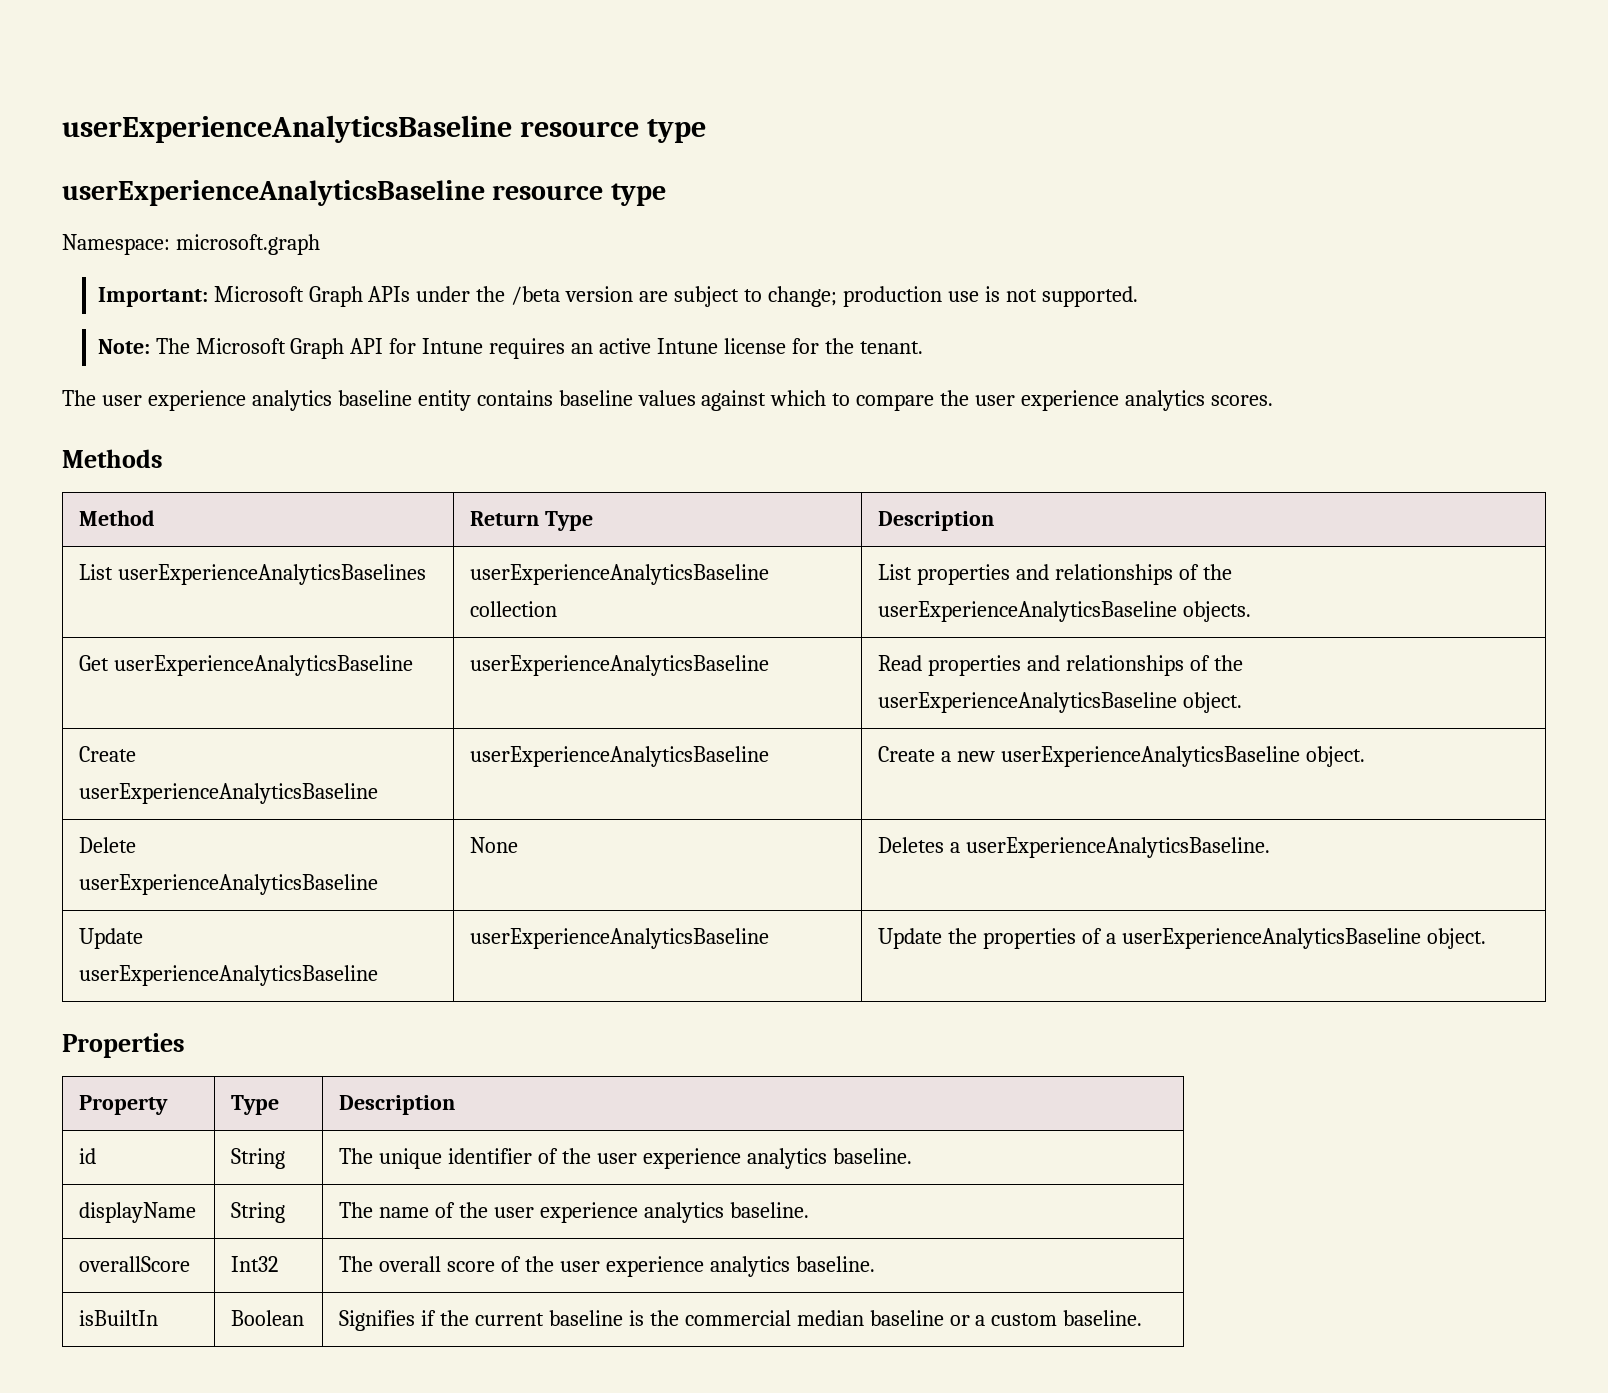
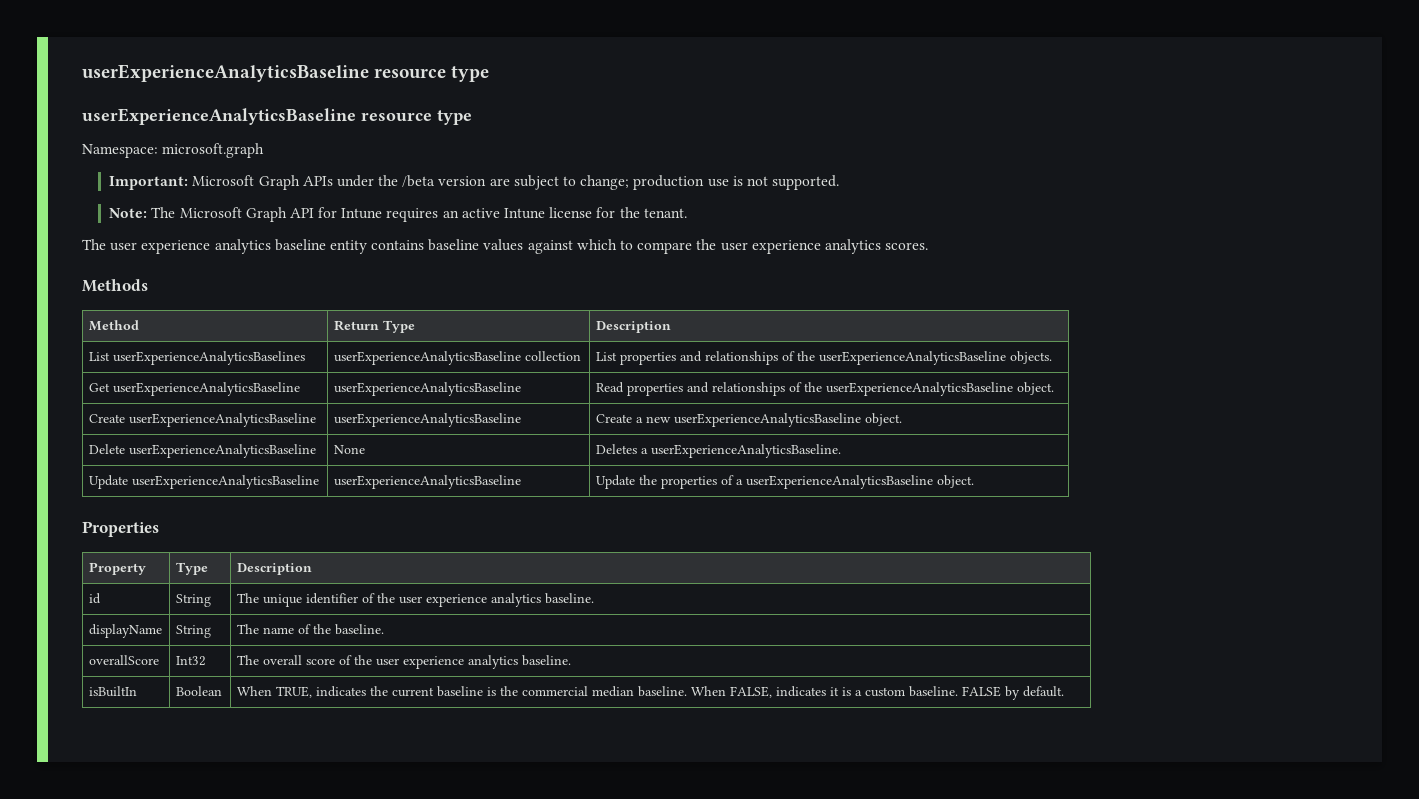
[493,1202,724,1223] user experience analytics -> (331, 629) none
[339,1310,437,1331] Signifies if -> [236,686,366,698] When TRUE, indicates
[869,1310,1143,1326] baseline or a custom baseline. -> [637,686,1064,700] baseline. When FALSE, indicates it is a custom baseline. FALSE by default.

